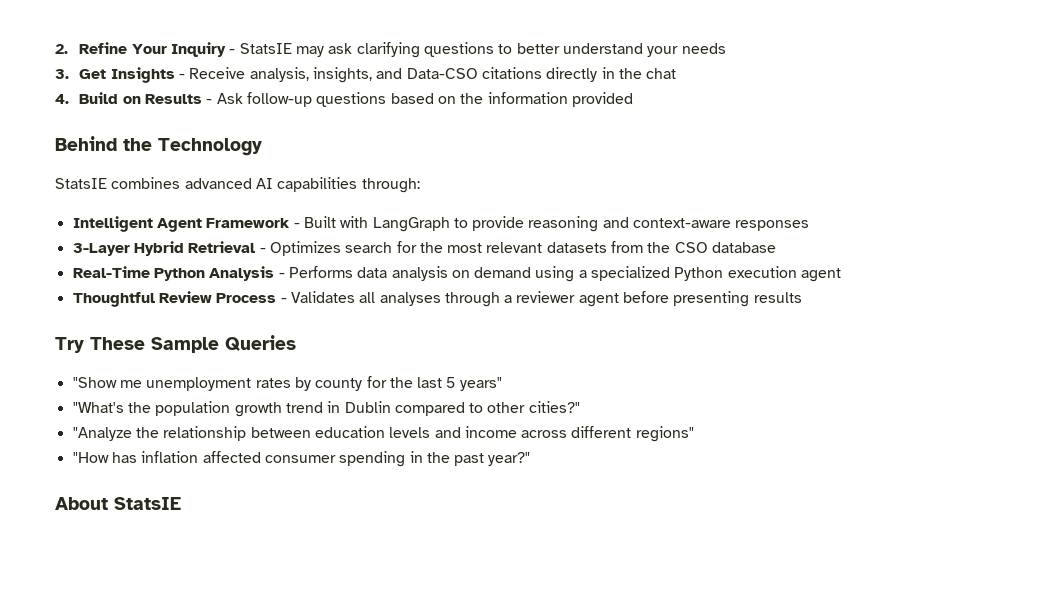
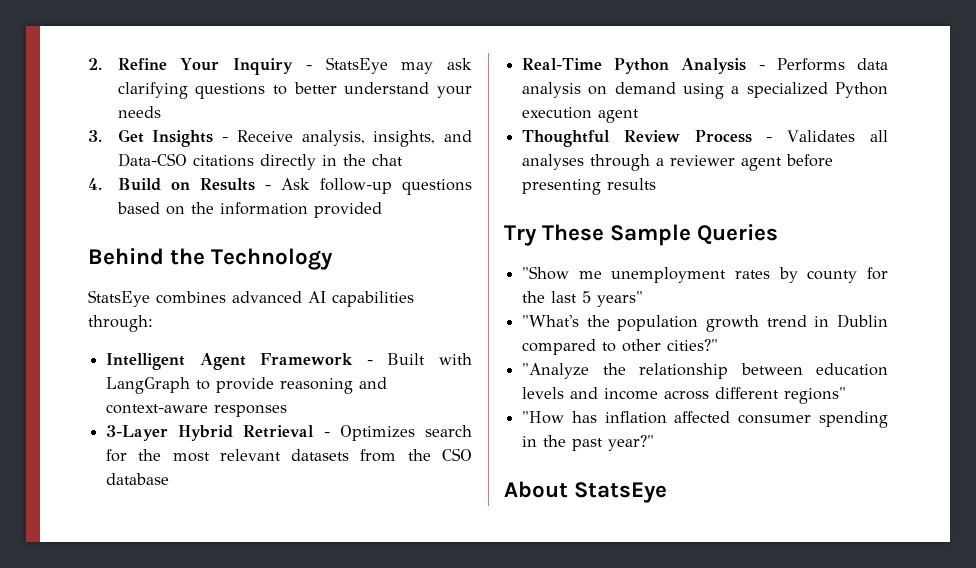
[239,43,292,54] StatsIE -> [325,57,388,74] StatsEye
[55,178,107,189] StatsIE -> [88,290,150,307] StatsEye
[114,497,181,510] StatsIE -> [574,482,668,503] StatsEye

